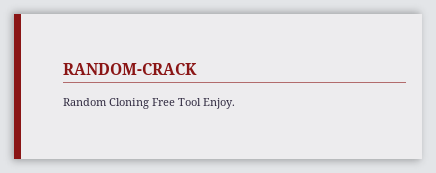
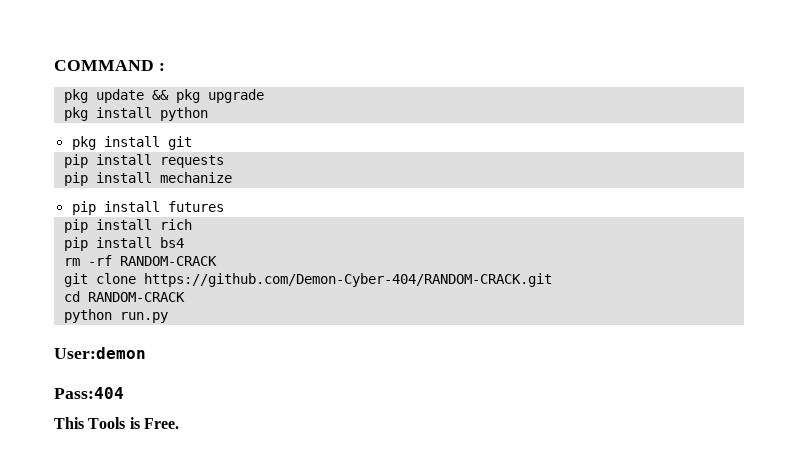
[63,63,197,75] [63,98,235,109] RANDOM-CRACK // Random Cloning Free Tool Enjoy. -> [54,60,165,71] [63,89,264,103] [63,107,208,121] [71,136,192,150] [63,154,224,168] [63,172,232,186] [71,201,224,215] [63,219,192,233] [63,237,184,251] [63,255,217,266] [63,273,552,287] [63,291,185,302] [63,309,168,323] [54,347,146,359] [54,387,124,399] [54,417,179,429] COMMAND : // pkg update && pkg upgrade // pkg install python // pkg install git // pip install requests // pip install mechanize // pip install futures // pip install rich // pip install bs4 // rm -rf RANDOM-CRACK // git clone https://github.com/Demon-Cyber-404/RANDOM-CRACK.git // cd RANDOM-CRACK // python run.py // User:demon // Pass:404 // This Tools is Free.

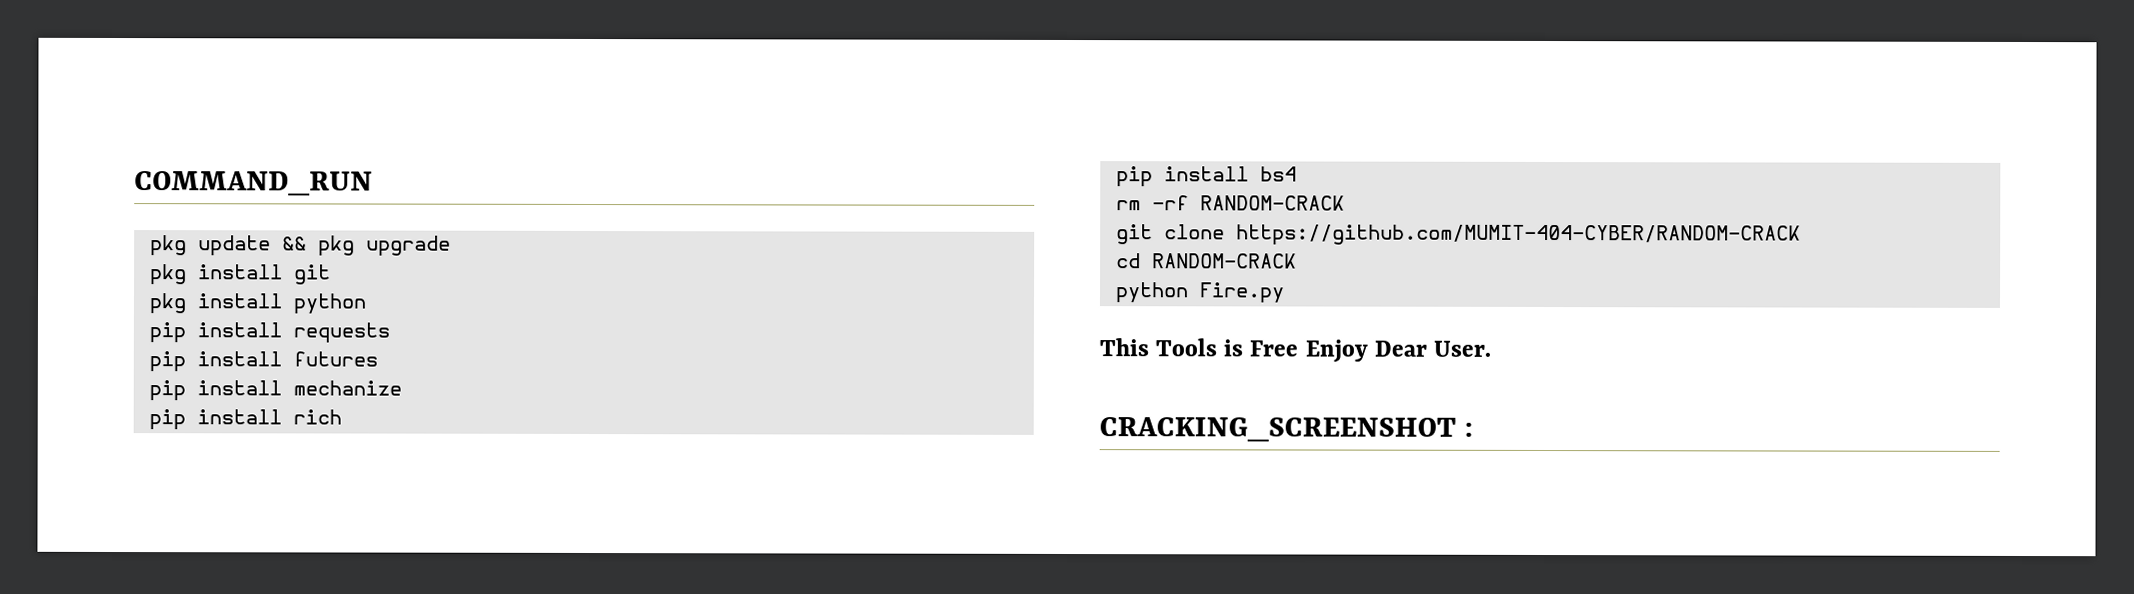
[54,60,165,71] COMMAND : -> [134,171,373,196] COMMAND_RUN
[159,107,208,121] [71,136,192,150] python // pkg install git -> [293,264,331,285] [148,293,367,315] git // pkg install python
[159,172,232,183] [71,201,224,215] mechanize // pip install futures -> [292,351,378,367] [148,380,402,402] futures // pip install mechanize
[143,273,552,287] https://github.com/Demon-Cyber-404/RANDOM-CRACK.git -> [1235,224,1801,247] https://github.com/MUMIT-404-CYBER/RANDOM-CRACK
[119,312,168,323] [54,347,146,359] [54,387,124,399] run.py // User:demon // Pass:404 -> [1198,282,1285,304] Fire.py
[143,418,179,429] Free. -> [1249,339,1491,363] [1099,417,1473,442] Free Enjoy Dear User. // CRACKING_SCREENSHOT :

